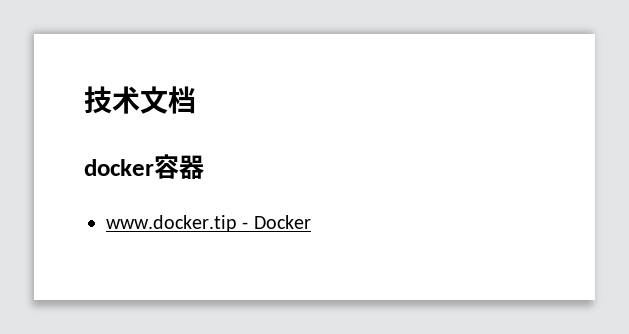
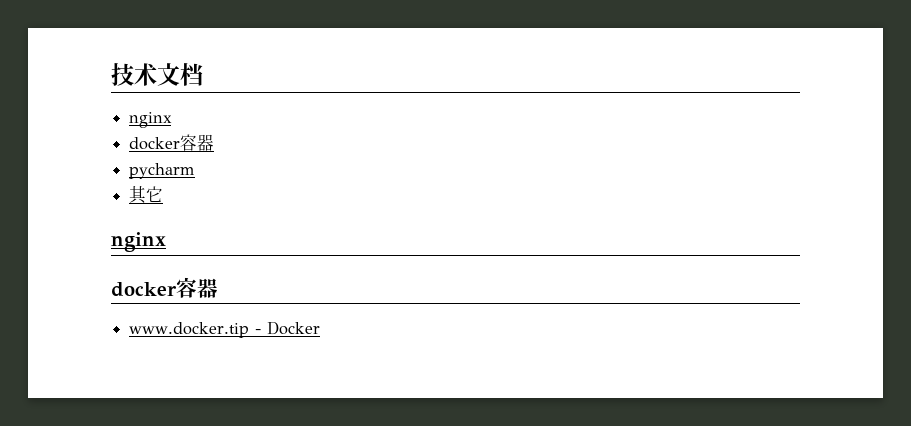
(196, 100) none -> [129,112,173,128] [129,134,215,151] [129,163,196,179] [129,186,164,204] [111,232,166,252] // nginx // docker容器 // pycharm // 其它 // nginx

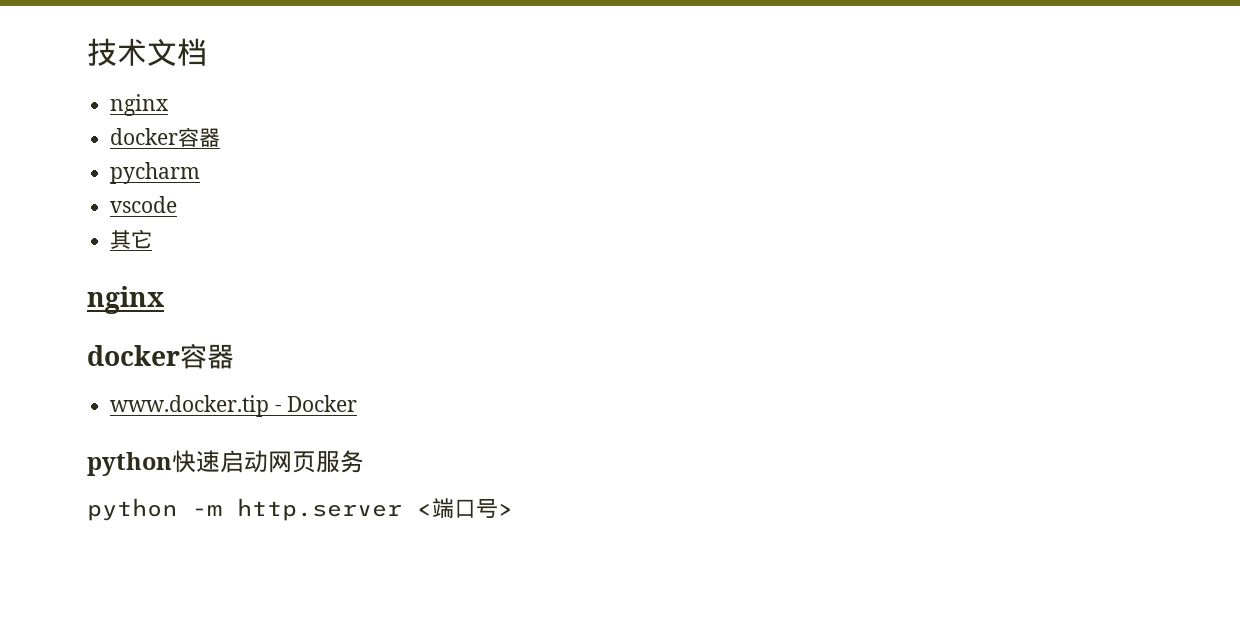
(196, 171) none -> [110,196,178,213] // vscode
(321, 328) none -> [87,450,364,476] [87,498,513,521] // python快速启动网页服务 // python -m http.server <端口号>

